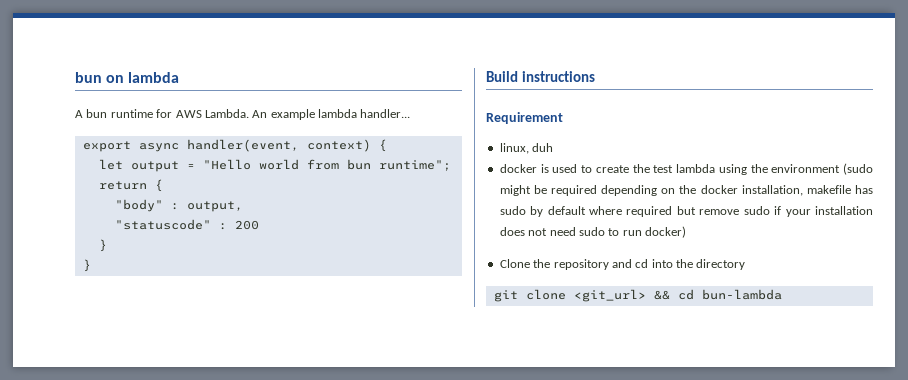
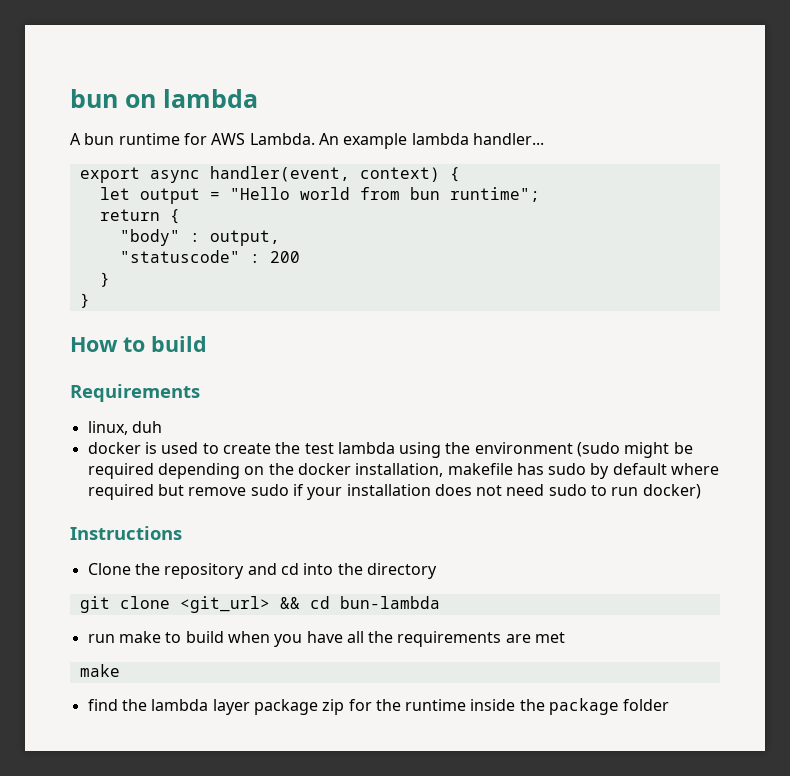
[486,71,595,82] [486,112,563,124] Build instructions // Requirement -> [70,336,207,352] [70,384,200,402] How to build // Requirements
(686, 232) none -> [70,526,182,540] // Instructions
(782, 294) none -> [87,631,566,647] [79,664,120,677] [87,698,670,715] // run make to build when you have all the requirements are met // make // find the lambda layer package zip for the runtime inside the package folder

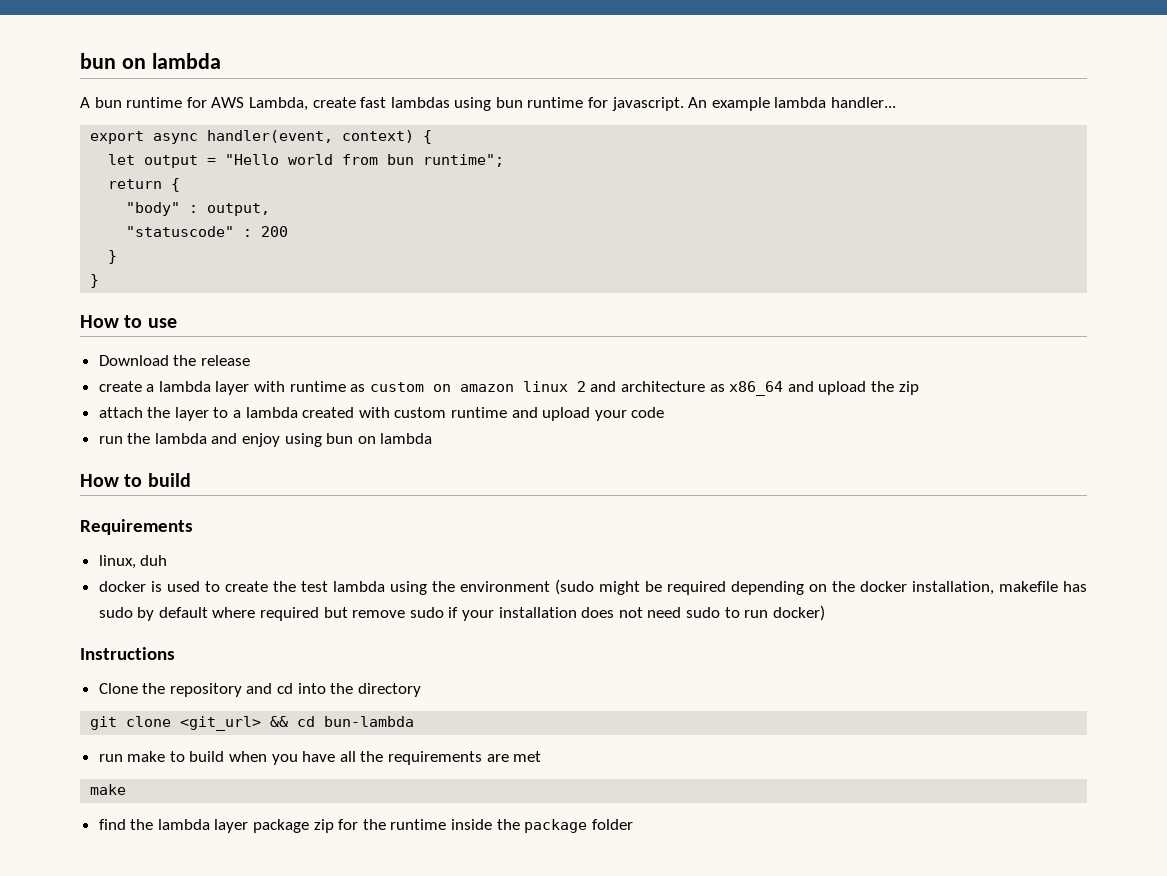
[249,133,315,145] Lambda. -> [248,97,684,111] Lambda, create fast lambdas using bun runtime for javascript.
(90, 300) none -> [80,315,177,328] [98,355,250,366] [98,381,919,396] [98,407,665,421] [98,433,433,447] // How to use // Download the release // create a lambda layer with runtime as custom on amazon linux 2 and architecture as x86_64 and upload the zip // attach the layer to a lambda created with custom runtime and upload your code // run the lambda and enjoy using bun on lambda

